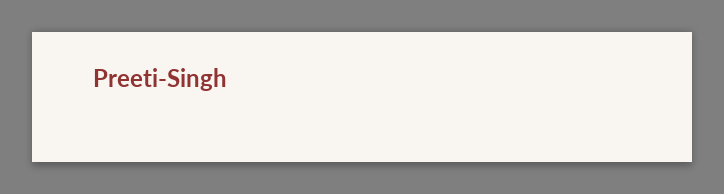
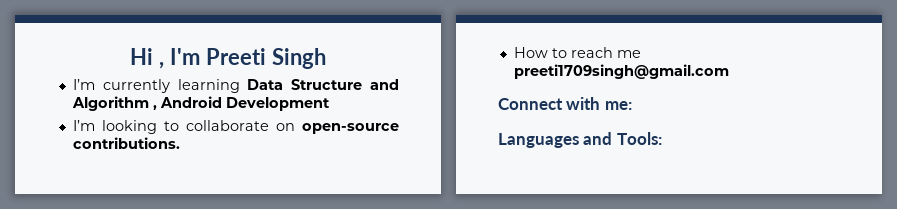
[93,68,227,91] Preeti-Singh -> [130,48,326,69] [72,79,399,93] [71,96,330,111] [72,120,399,134] [72,137,180,149] [513,47,641,58] [513,64,729,79] [498,97,632,110] [498,132,662,148] Hi , I'm Preeti Singh // I’m currently learning Data Structure and Algorithm , Android Development // I’m looking to collaborate on open-source contributions. // How to reach me preeti1709singh@gmail.com // Connect with me: // Languages and Tools:

